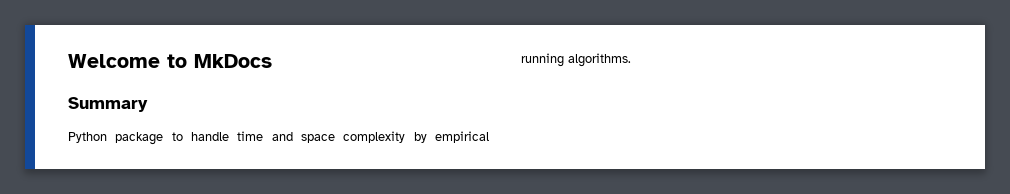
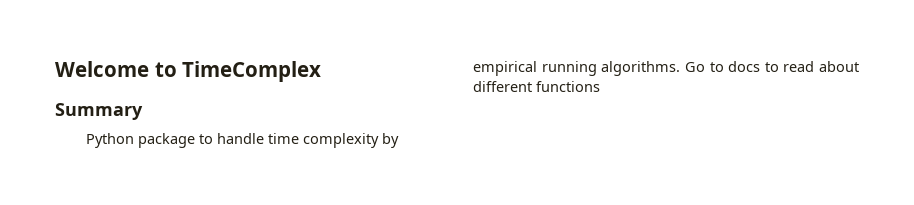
[194,54,272,68] MkDocs -> [182,61,322,82] TimeComplex
[271,132,335,143] and space -> (299, 138) none
(631, 60) none -> [684,61,859,72] [473,81,600,92] Go to docs to read about different functions

